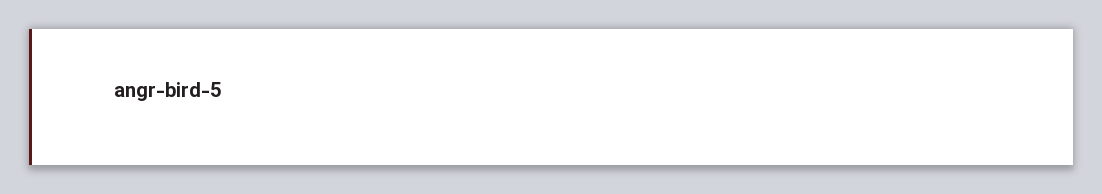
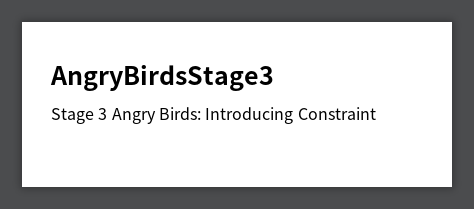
[114,82,221,101] angr-bird-5 -> [50,65,274,91] [51,107,376,124] AngryBirdsStage3 // Stage 3 Angry Birds: Introducing Constraint

